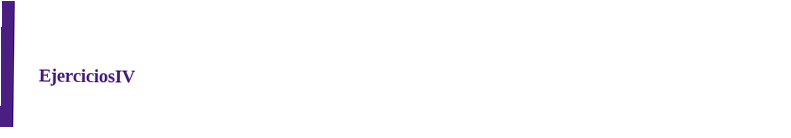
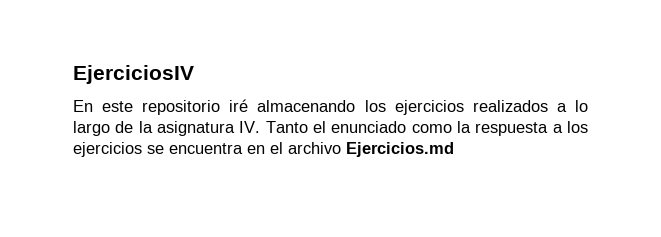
(136, 77) none -> [73,99,588,115] [73,121,588,136] [73,142,454,157] // En este repositorio iré almacenando los ejercicios realizados a lo largo de la asignatura IV. Tanto el enunciado como la respuesta a los ejercicios se encuentra en el archivo Ejercicios.md

